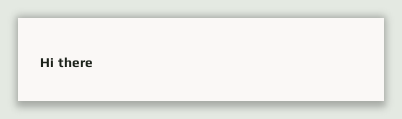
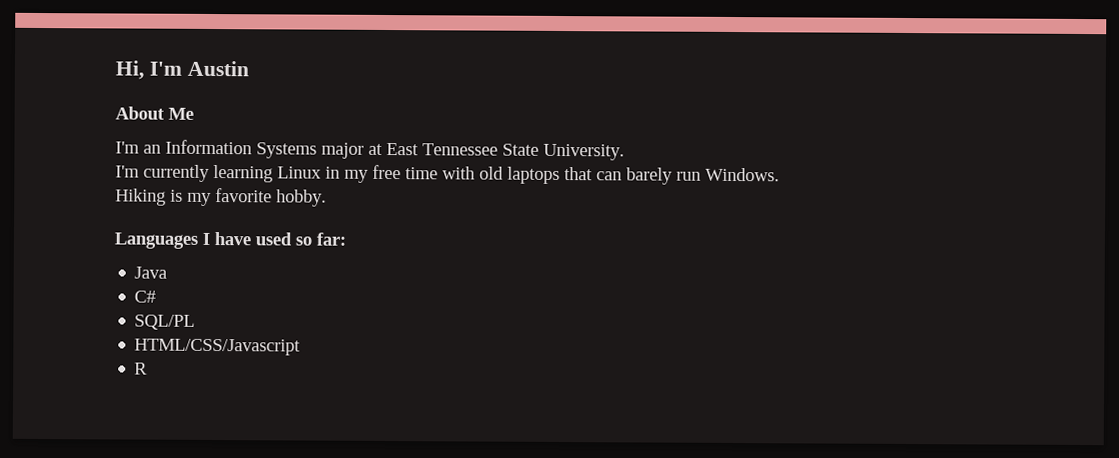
[40,57,93,68] Hi there -> [115,60,249,80] [115,106,194,120] [115,139,625,161] [115,164,780,185] [115,188,327,207] [114,232,346,249] [134,266,168,279] [134,290,157,303] [134,314,196,330] [134,338,302,356] [134,362,149,375] Hi, I'm Austin // About Me // I'm an Information Systems major at East Tennessee State University. // I'm currently learning Linux in my free time with old laptops that can barely run Windows. // Hiking is my favorite hobby. // Languages I have used so far: // Java // C# // SQL/PL // HTML/CSS/Javascript // R

